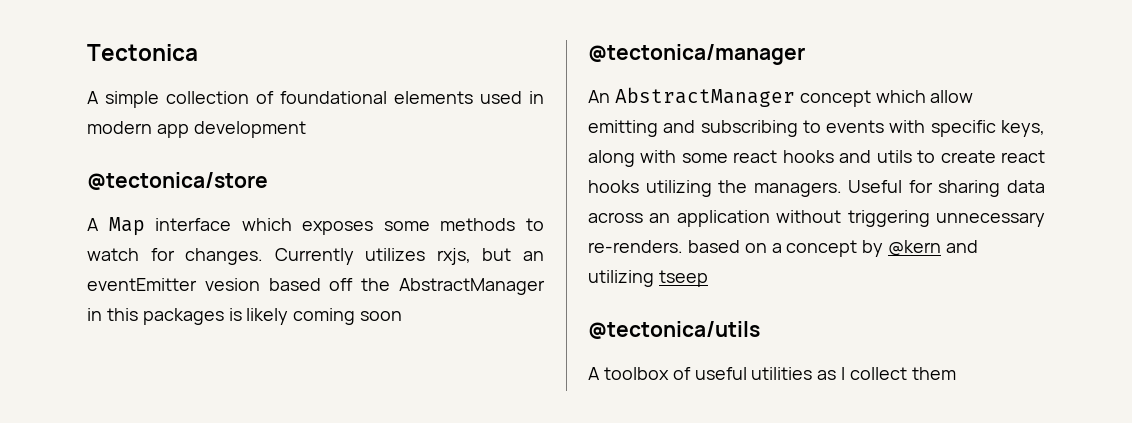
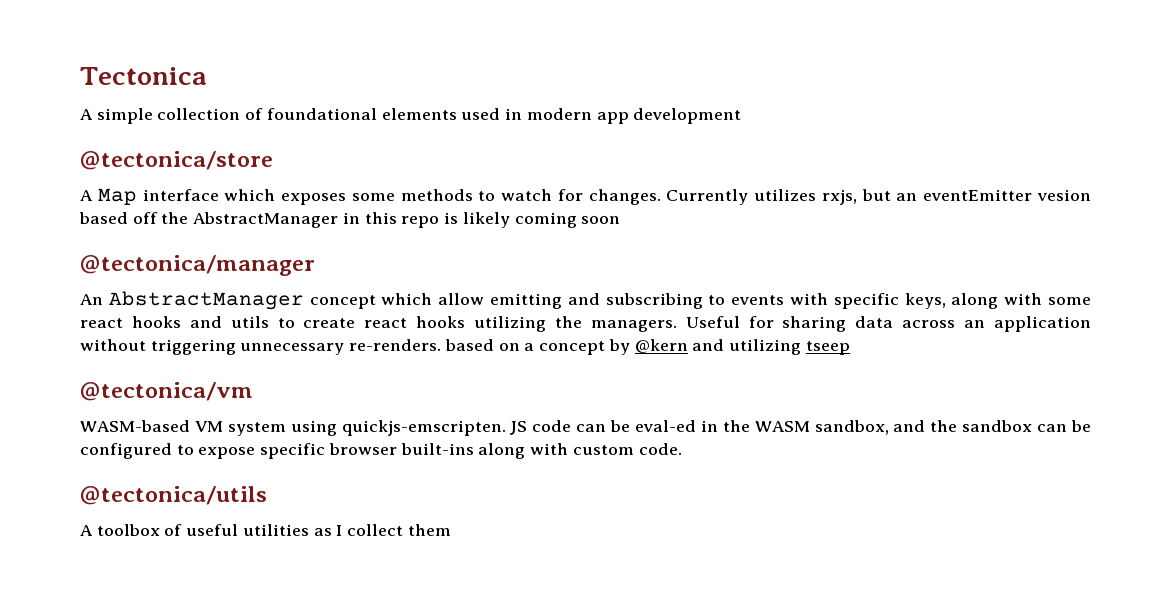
[142,308,224,325] packages -> [401,216,440,228] repo
(708, 278) none -> [80,382,253,401] [80,420,1091,436] [80,443,682,459] // @tectonica/vm // WASM-based VM system using quickjs-emscripten. JS code can be eval-ed in the WASM sandbox, and the sandbox can be configured to expose specific browser built-ins along with custom code.

